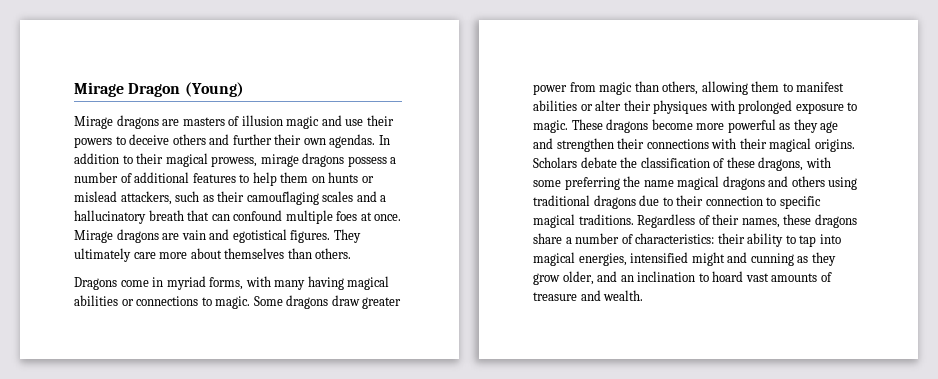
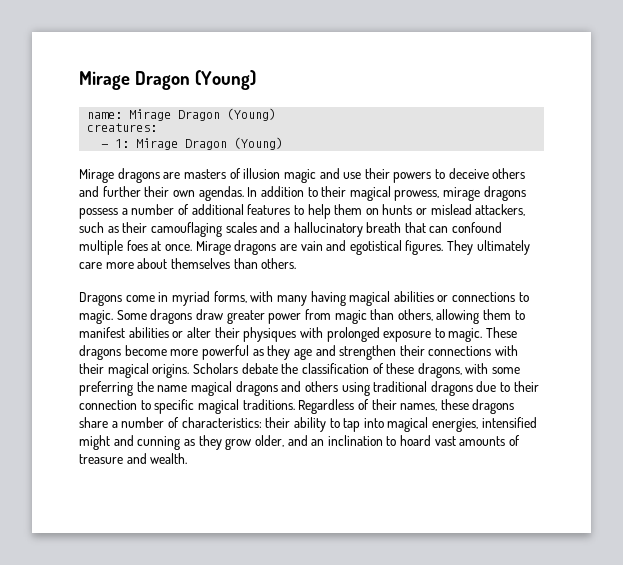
[74,82,244,97] Mirage Dragon (Young) -> [79,70,256,90] [87,108,277,121] [87,123,158,132] [101,137,284,150] Mirage Dragon (Young) // name: Mirage Dragon (Young) // creatures: // - 1: Mirage Dragon (Young)

